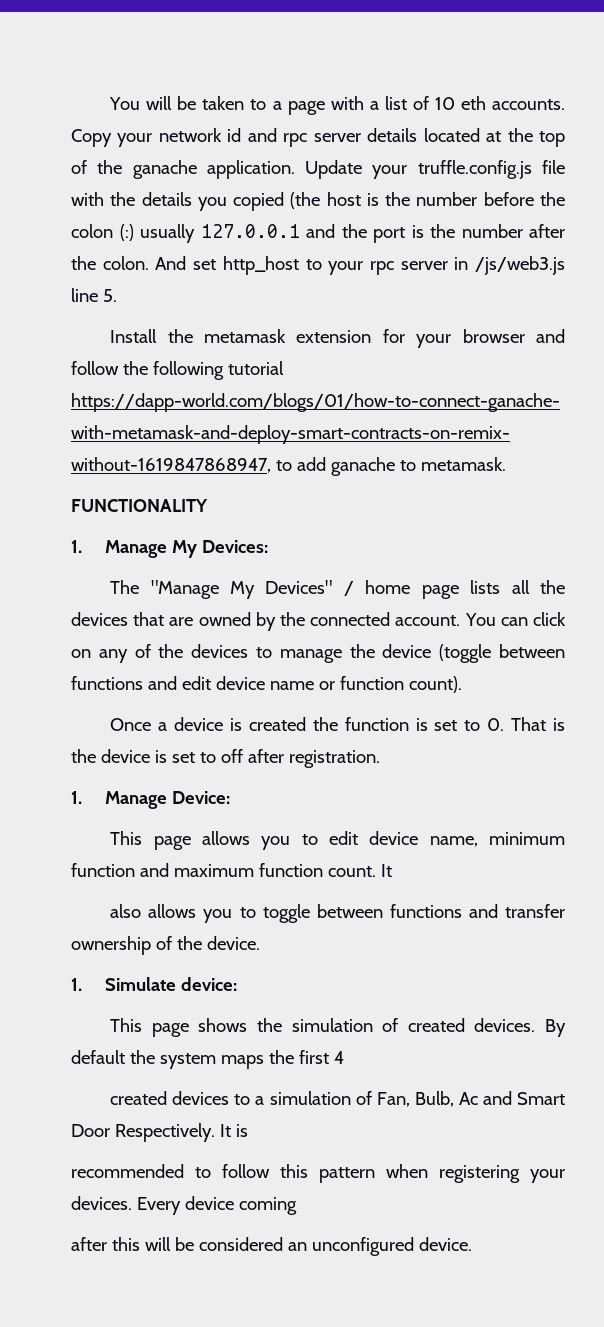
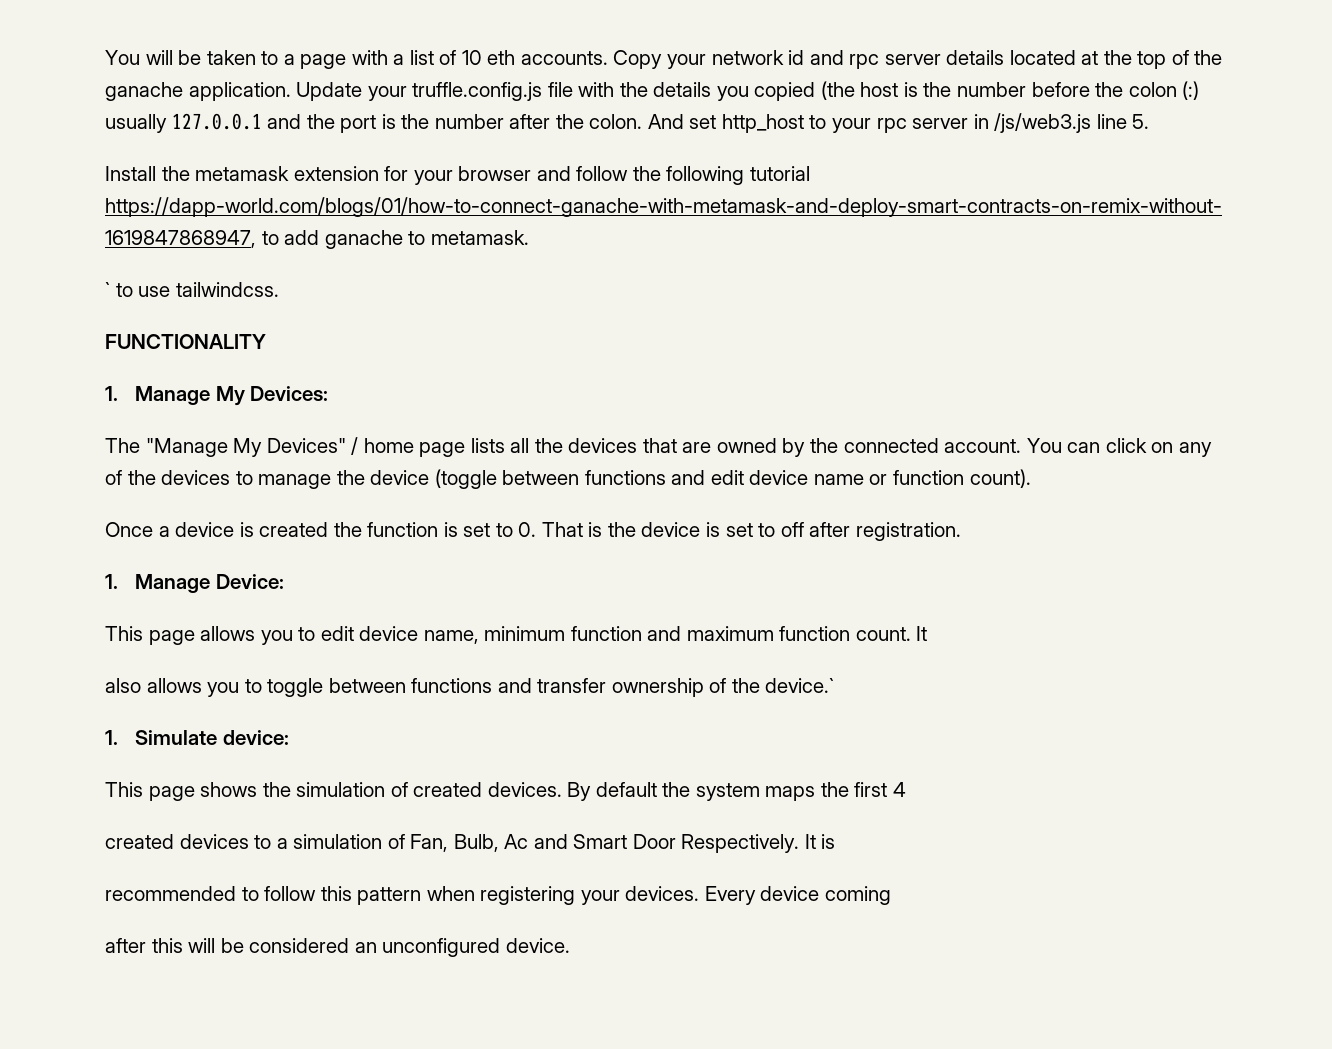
(506, 464) none -> [105,282,279,297] // ` to use tailwindcss.
[206,936,260,950] device. -> [765,678,835,693] device.`

